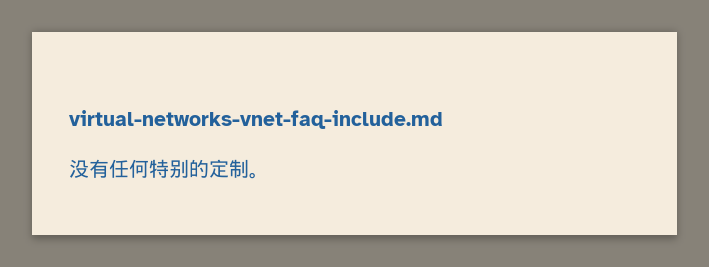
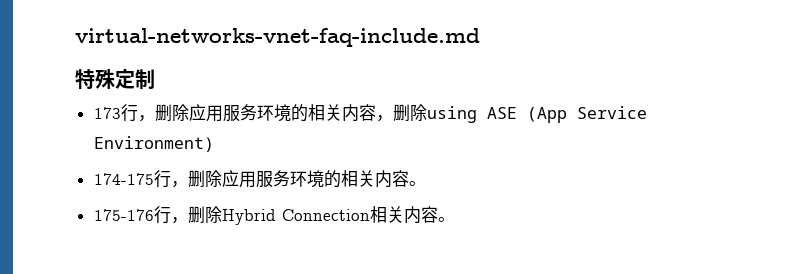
[69,159,249,178] 没有任何特别的定制 -> [75,69,155,90] [93,104,647,123] [93,136,214,152] [93,170,426,188] [93,206,438,225] 特殊定制 // 173行，删除应用服务环境的相关内容，删除using ASE (App Service Environment) // 174-175行，删除应用服务环境的相关内容。 // 175-176行，删除Hybrid Connection相关内容

